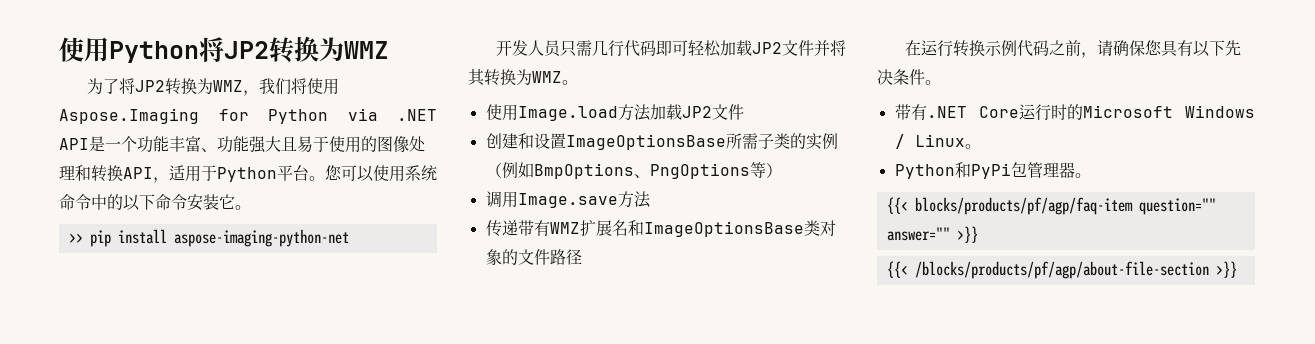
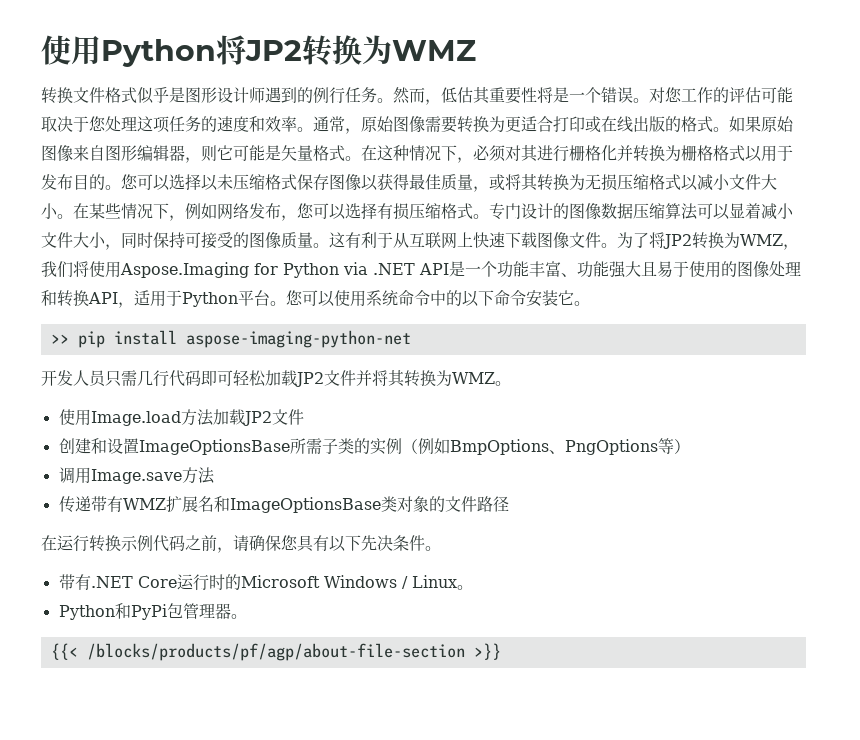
(389, 50) none -> [41,87,793,105] [41,116,794,134] [41,145,793,163] [41,173,777,192] [41,203,794,221] [41,232,617,250] 转换文件格式似乎是图形设计师遇到的例行任务。然而，低估其重要性将是一个错误。对您工作的评估可能取决于您处理这项任务的速度和效率。通常，原始图像需要转换为更适合打印或在线出版的格式。如果原始图像来自图形编辑器，则它可能是矢量格式。在这种情况下，必须对其进行栅格化并转换为栅格格式以用于发布目的。您可以选择以未压缩格式保存图像以获得最佳质量，或将其转换为无损压缩格式以减小文件大小。在某些情况下，例如网络发布，您可以选择有损压缩格式。专门设计的图像数据压缩算法可以显着减小文件大小，同时保持可接受的图像质量。这有利于从互联网上快速下载图像文件。
[886,197,1216,215] [886,226,978,243] // {{< blocks/products/pf/agp/faq-item question="" answer="" >}} -> (247, 616) none

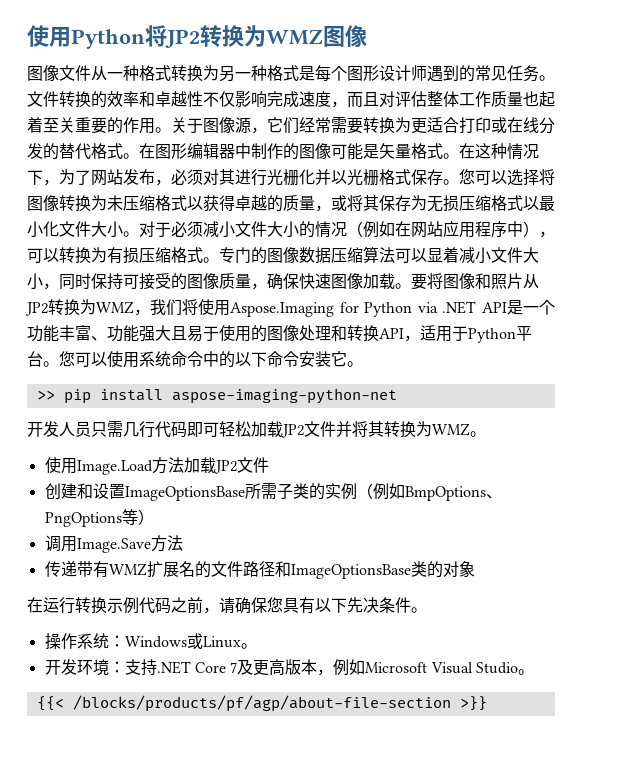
[41,87,793,105] [41,116,425,134] // 转换文件格式似乎是图形设计师遇到的例行任务。然而，低估其重要性将是一个错误。对您工作的评估可能取决于您处理这项任务的速度和效率。通常，原始图像 -> [323,25,367,47] [27,65,555,82] [27,91,555,108] [27,117,331,134] 图像 // 图像文件从一种格式转换为另一种格式是每个图形设计师遇到的常见任务。文件转换的效率和卓越性不仅影响完成速度，而且对评估整体工作质量也起着至关重要的作用。关于图像源，它们经常
[633,116,794,132] [41,145,233,163] 出版的格式。如果原始图像来自图形编辑器，则它 -> [539,117,555,134] [27,143,331,160] 分发的替代格式。在图形编辑器中制作的图像
[473,145,793,162] [41,173,441,191] 必须对其进行栅格化并转换为栅格格式以用于发布目的。您可以选择以未压缩格式保存图像以获得最佳 -> [59,169,555,186] [27,195,283,212] 为了网站发布，必须对其进行光栅化并以光栅格式保存。您可以选择将图像转换为未压缩格式以获得卓越的
[537,174,569,191] 转换 -> [379,195,411,211] 保存
[697,174,777,191] [41,203,377,221] 减小文件大小。在某些情况下，例如网络发布，您可以选择 -> [539,196,555,211] [27,220,555,238] [27,247,107,264] 最小化文件大小。对于必须减小文件大小的情况（例如在网站应用程序中），可以转换为
[521,203,553,219] 设计 -> (251, 255) none
[313,232,665,249] 。这有利于从互联网上快速下载图像文件。为了将 -> [251,273,539,290] ，确保快速图像加载。要将图像和照片从
[90,411,181,426] Image.load -> [76,460,153,475] Image.Load
[90,469,182,484] Image.save -> [76,538,151,553] Image.Save
[213,496,429,513] 和ImageOptionsBase类对象 -> (195, 569) none
(509, 504) none -> [274,561,475,579] 和ImageOptionsBase类的对象
[58,574,473,591] [58,603,231,620] 带有.NET Core运行时的Microsoft Windows / Linux。 // Python和PyPi包管理器 -> [44,633,257,650] [44,659,518,676] 操作系统：Windows或Linux。 // 开发环境：支持.NET Core 7及更高版本，例如Microsoft Visual Studio

